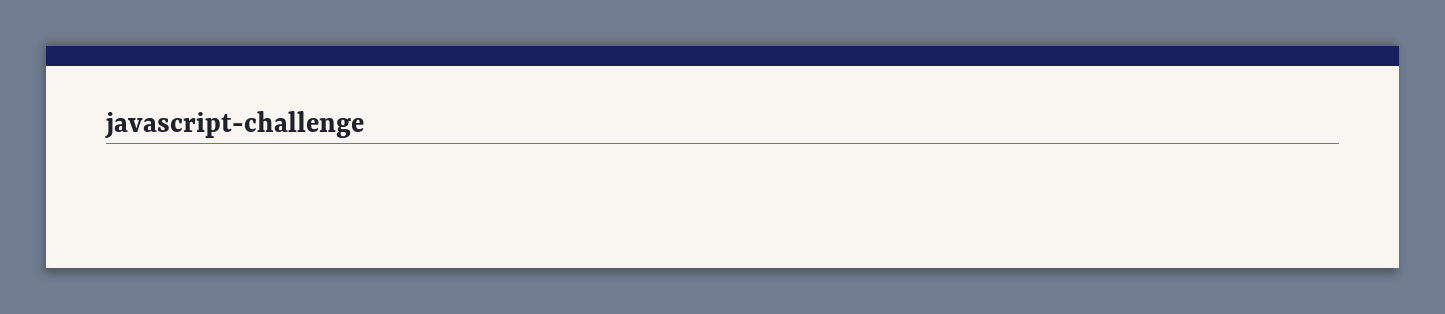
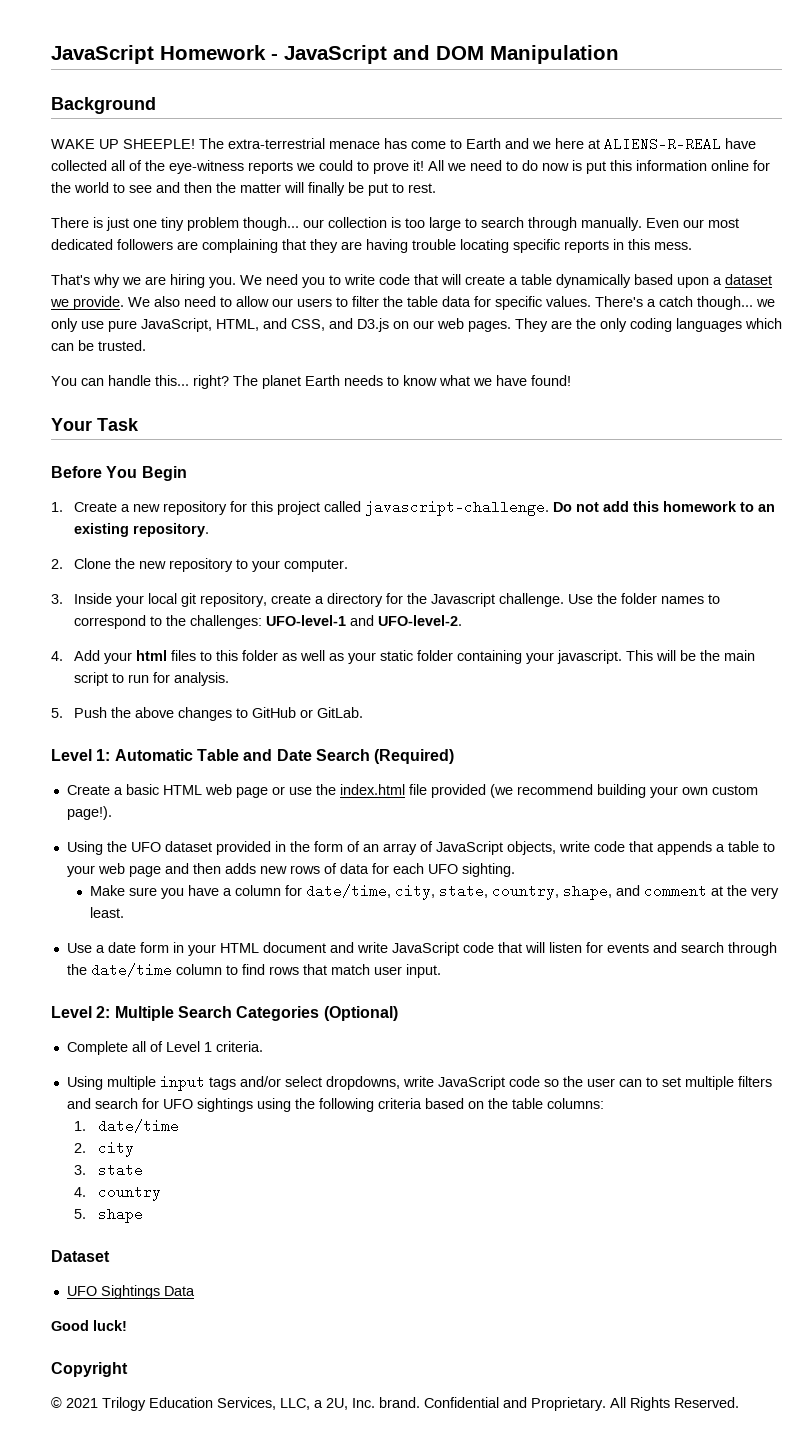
[105,111,364,139] javascript-challenge -> [51,45,619,64] [51,97,156,114] [51,137,756,151] [51,160,770,174] [51,182,436,196] [51,217,739,231] [51,239,692,253] [51,274,772,288] [50,296,775,310] [51,318,782,332] [51,340,146,351] [51,375,571,389] [51,418,139,431] [51,466,187,481] [51,500,776,516] [74,523,210,537] [51,558,349,572] [51,593,721,607] [74,615,463,629] [51,650,756,664] [74,672,230,686] [51,707,364,721] [51,749,455,764] [66,784,758,798] [66,806,112,820] [66,841,775,855] [66,863,515,877] [90,884,780,900] [90,907,125,918] [66,942,777,956] [66,963,441,978] [51,1006,398,1021] [66,1041,263,1055] [66,1076,772,1091] [66,1098,604,1112] [74,1119,179,1133] [74,1141,134,1157] [74,1163,143,1177] [74,1185,161,1201] [74,1207,143,1223] [51,1250,110,1262] [66,1285,195,1299] [51,1320,127,1331] [51,1362,128,1377] [51,1397,739,1411] JavaScript Homework - JavaScript and DOM Manipulation // Background // WAKE UP SHEEPLE! The extra-terrestrial menace has come to Earth and we here at ALIENS-R-REAL have collected all of the eye-witness reports we could to prove it! All we need to do now is put this information online for the world to see and then the matter will finally be put to rest. // There is just one tiny problem though... our collection is too large to search through manually. Even our most dedicated followers are complaining that they are having trouble locating specific reports in this mess. // That's why we are hiring you. We need you to write code that will create a table dynamically based upon a dataset we provide. We also need to allow our users to filter the table data for specific values. There's a catch though... we only use pure JavaScript, HTML, and CSS, and D3.js on our web pages. They are the only coding languages which can be trusted. // You can handle this... right? The planet Earth needs to know what we have found! // Your Task // Before You Begin // 1. Create a new repository for this project called javascript-challenge. Do not add this homework to an existing repository. // 2. Clone the new repository to your computer. // 3. Inside your local git repository, create a directory for the Javascript challenge. Use the folder names to correspond to the challenges: UFO-level-1 and UFO-level-2. // 4. Add your html files to this folder as well as your static folder containing your javascript. This will be the main script to run for analysis. // 5. Push the above changes to GitHub or GitLab. // Level 1: Automatic Table and Date Search (Required) // Create a basic HTML web page or use the index.html file provided (we recommend building your own custom page!). // Using the UFO dataset provided in the form of an array of JavaScript objects, write code that appends a table to your web page and then adds new rows of data for each UFO sighting. // Make sure you have a column for date/time, city, state, country, shape, and comment at the very least. // Use a date form in your HTML document and write JavaScript code that will listen for events and search through the date/time column to find rows that match user input. // Level 2: Multiple Search Categories (Optional) // Complete all of Level 1 criteria. // Using multiple input tags and/or select dropdowns, write JavaScript code so the user can to set multiple filters and search for UFO sightings using the following criteria based on the table columns: // 1. date/time // 2. city // 3. state // 4. country // 5. shape // Dataset // UFO Sightings Data // Good luck! // Copyright // © 2021 Trilogy Education Services, LLC, a 2U, Inc. brand. Confidential and Proprietary. All Rights Reserved.

